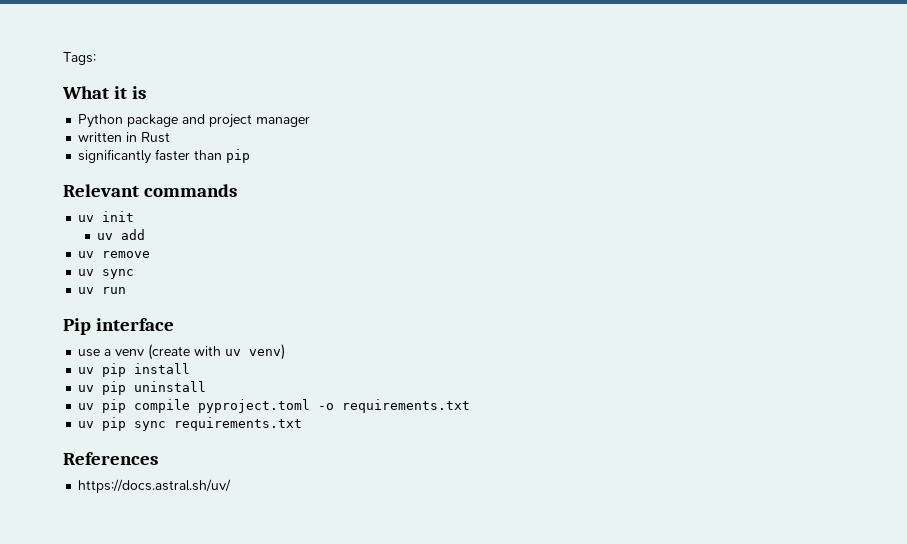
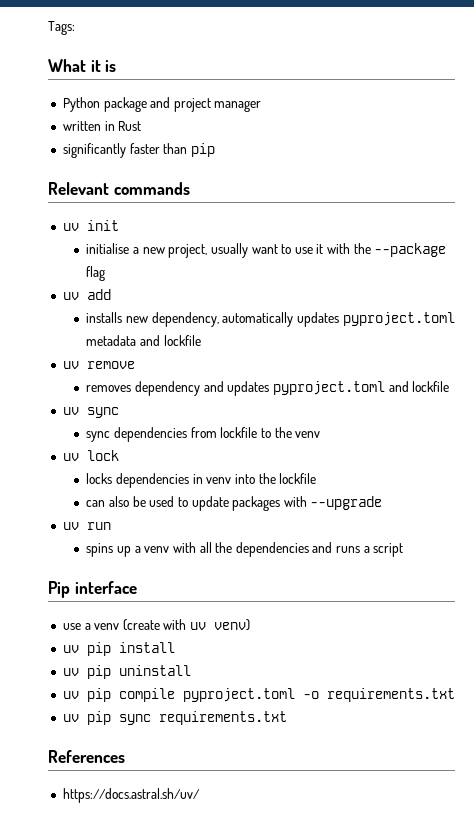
[97,229,146,240] [78,251,151,258] [78,269,135,279] [78,287,127,294] uv add // uv remove // uv sync // uv run -> [86,243,447,258] [86,266,106,281] [62,289,111,300] [86,312,455,327] [86,335,201,346] [62,361,135,369] [86,381,450,396] [62,407,119,418] [86,427,321,442] [62,450,119,461] [86,473,317,488] [86,496,383,511] [62,522,111,530] [86,542,404,557] initialise a new project, usually want to use it with the --package flag // uv add // installs new dependency, automatically updates pyproject.toml metadata and lockfile // uv remove // removes dependency and updates pyproject.toml and lockfile // uv sync // sync dependencies from lockfile to the venv // uv lock // locks dependencies in venv into the lockfile // can also be used to update packages with --upgrade // uv run // spins up a venv with all the dependencies and runs a script

